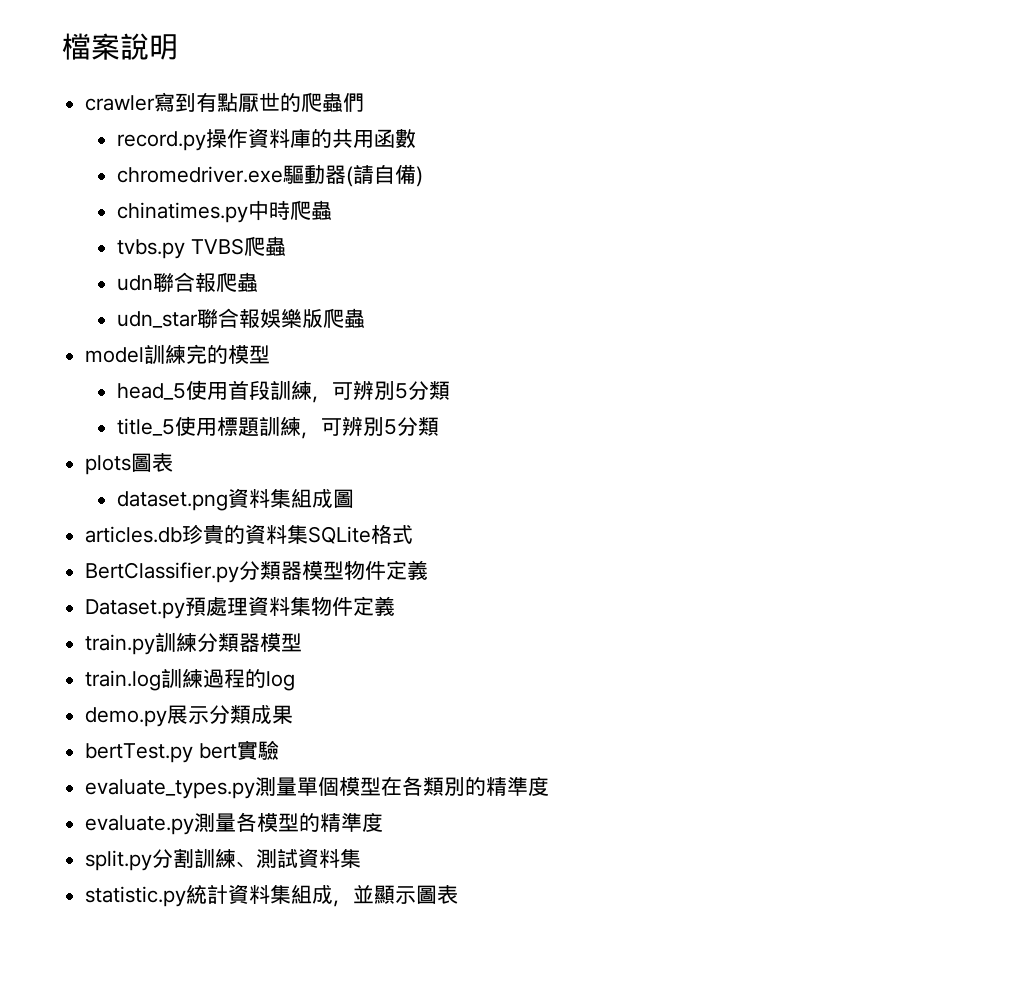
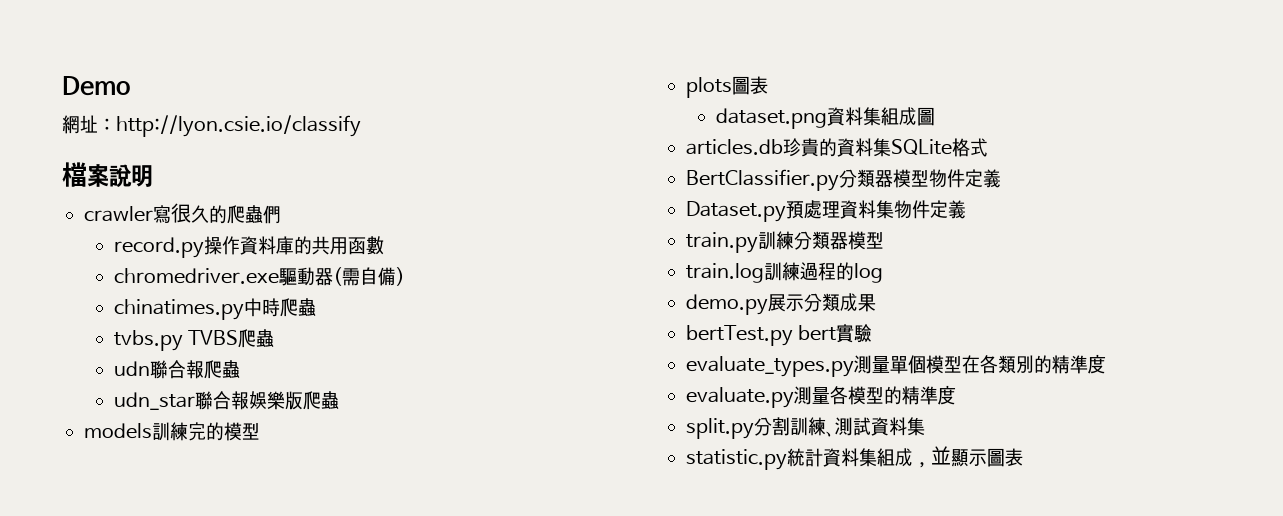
(62, 46) none -> [62,76,130,96] [62,115,361,137] Demo // 網址：http://lyon.csie.io/classify //
[175,92,281,112] 到有點厭世 -> [171,203,209,223] 很久
[353,165,375,184] 請 -> [341,268,360,286] 需
[85,347,145,363] model -> [84,423,152,439] models
[117,380,451,403] [117,416,440,439] // head_5使用首段訓練，可辨別5分類 // title_5使用標題訓練，可辨別5分類 -> (260, 431) none

